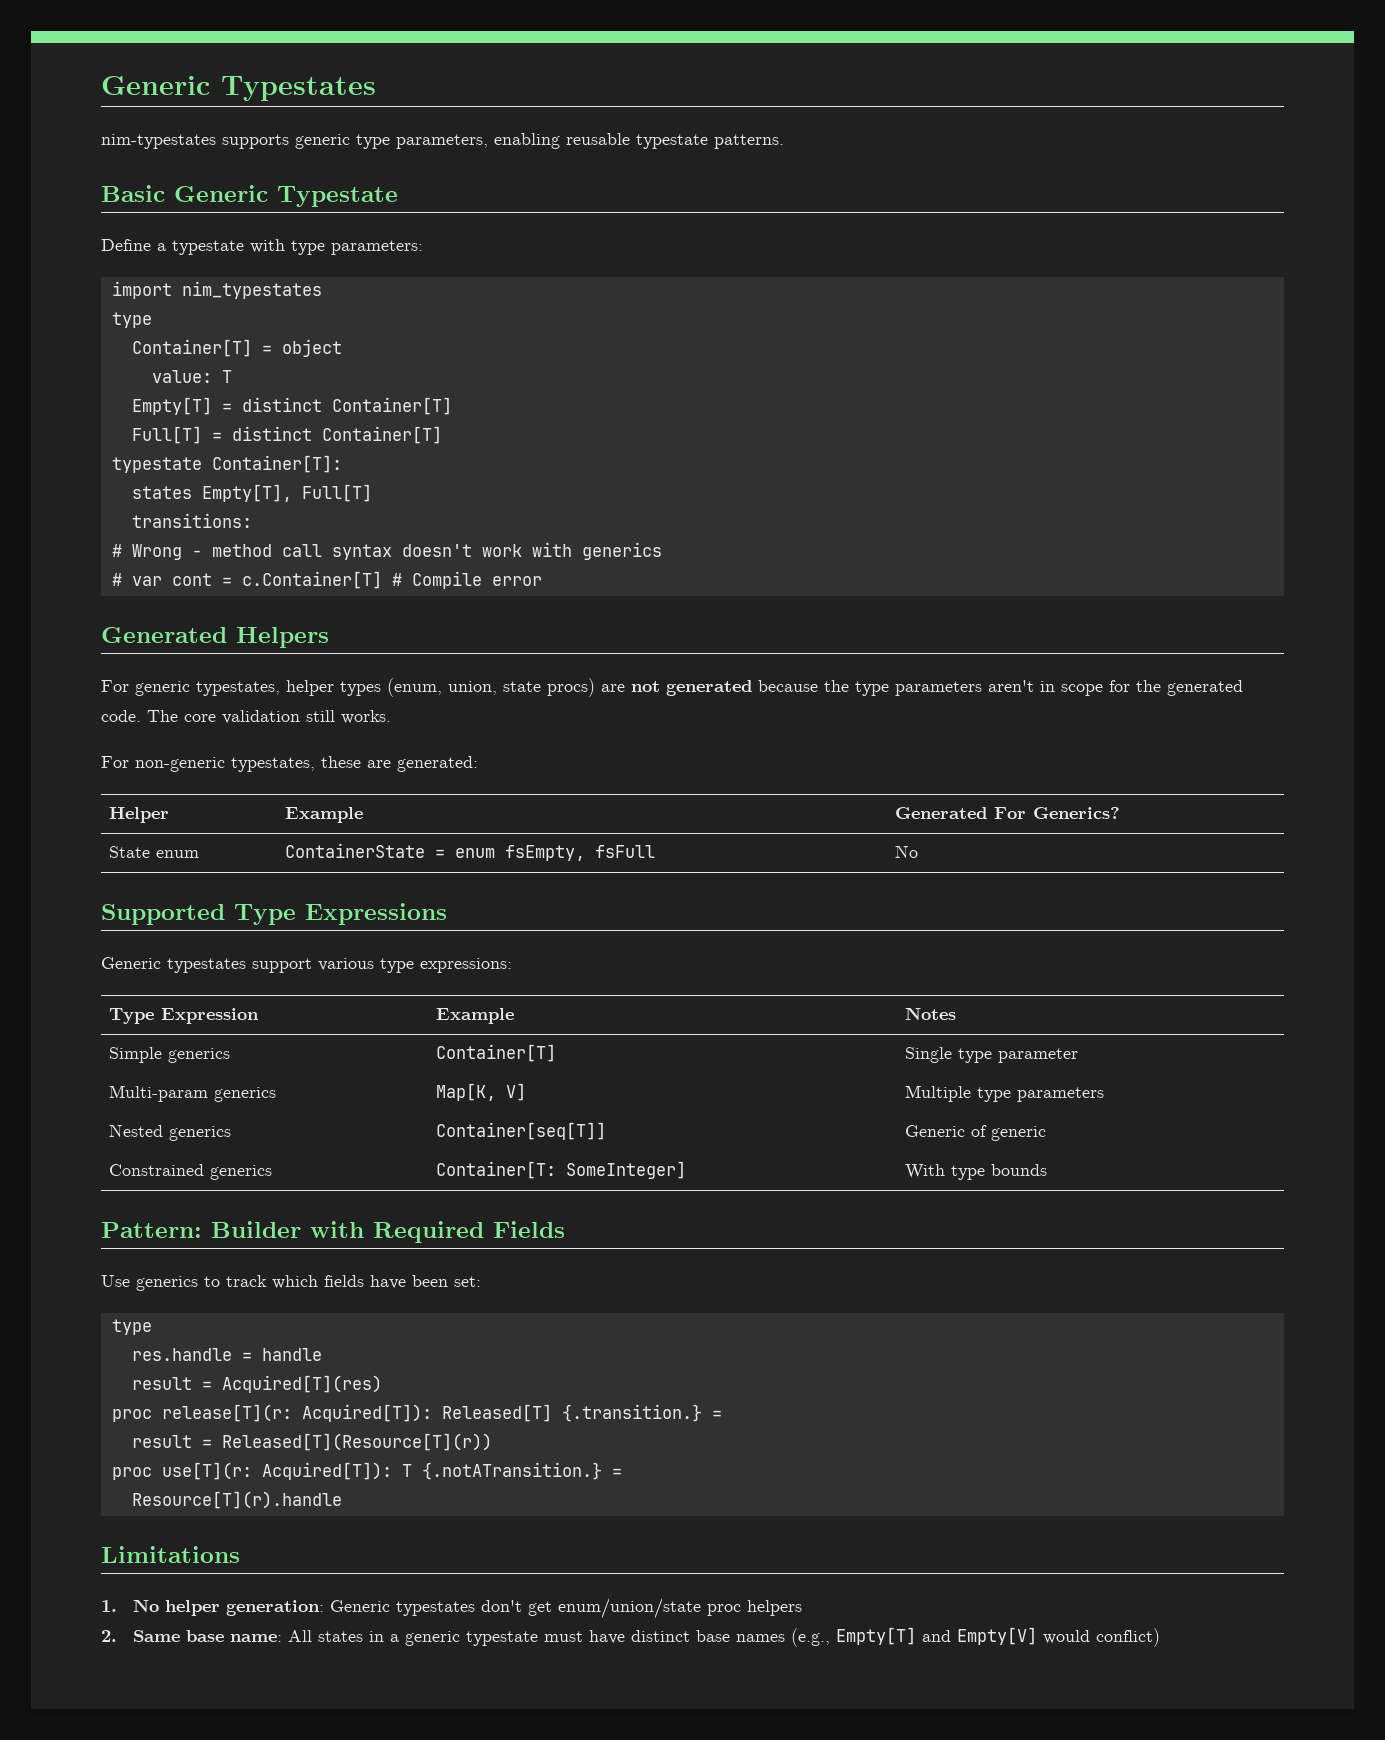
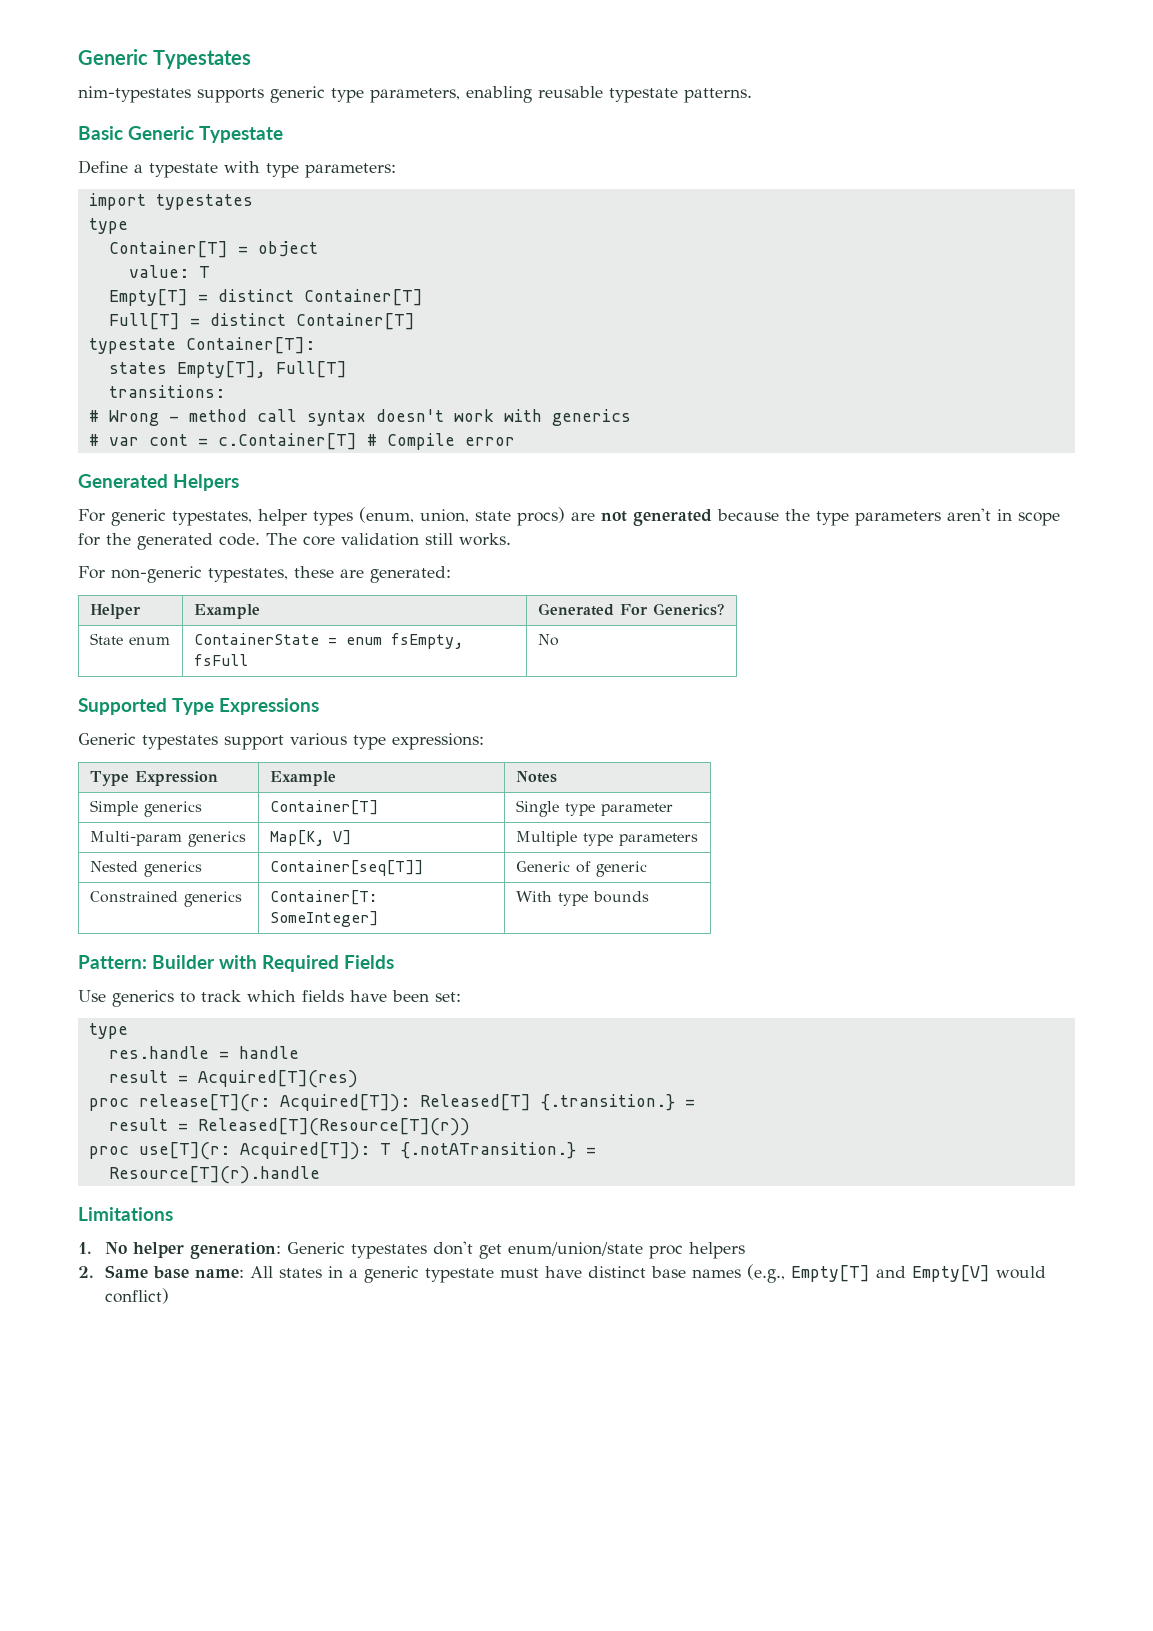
[181,281,322,299] nim_typestates -> [155,194,253,210] typestates

